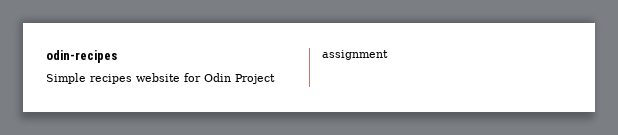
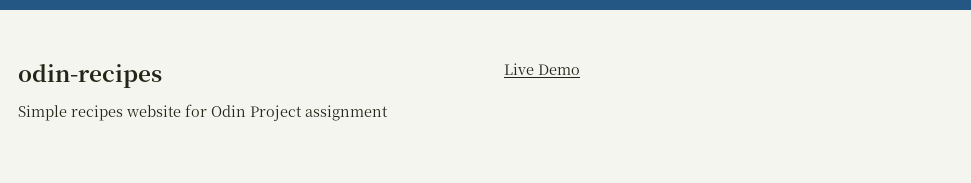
(388, 55) none -> [504,63,580,75] // Live Demo

